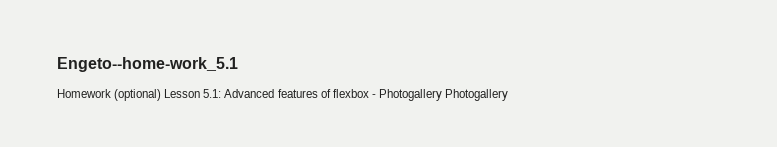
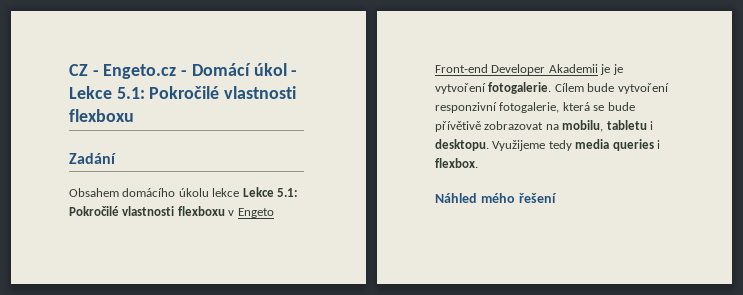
[57,57,238,72] [57,89,509,101] Engeto--home-work_5.1 // Homework (optional) Lesson 5.1: Advanced features of flexbox - Photogallery Photogallery -> [69,63,298,79] [69,86,297,99] [69,109,134,122] [69,153,116,164] [69,187,298,197] [69,206,274,218] [435,64,623,75] [435,82,669,94] [435,102,635,113] [435,120,653,132] [435,139,660,151] [435,158,478,168] [435,193,557,203] CZ - Engeto.cz - Domácí úkol - Lekce 5.1: Pokročilé vlastnosti flexboxu // Zadání // Obsahem domácího úkolu lekce Lekce 5.1: Pokročilé vlastnosti flexboxu v Engeto Front-end Developer Akademii je je vytvoření fotogalerie. Cílem bude vytvoření responzivní fotogalerie, která se bude přívětivě zobrazovat na mobilu, tabletu i desktopu. Využijeme tedy media queries i flexbox. // Náhled mého řešení

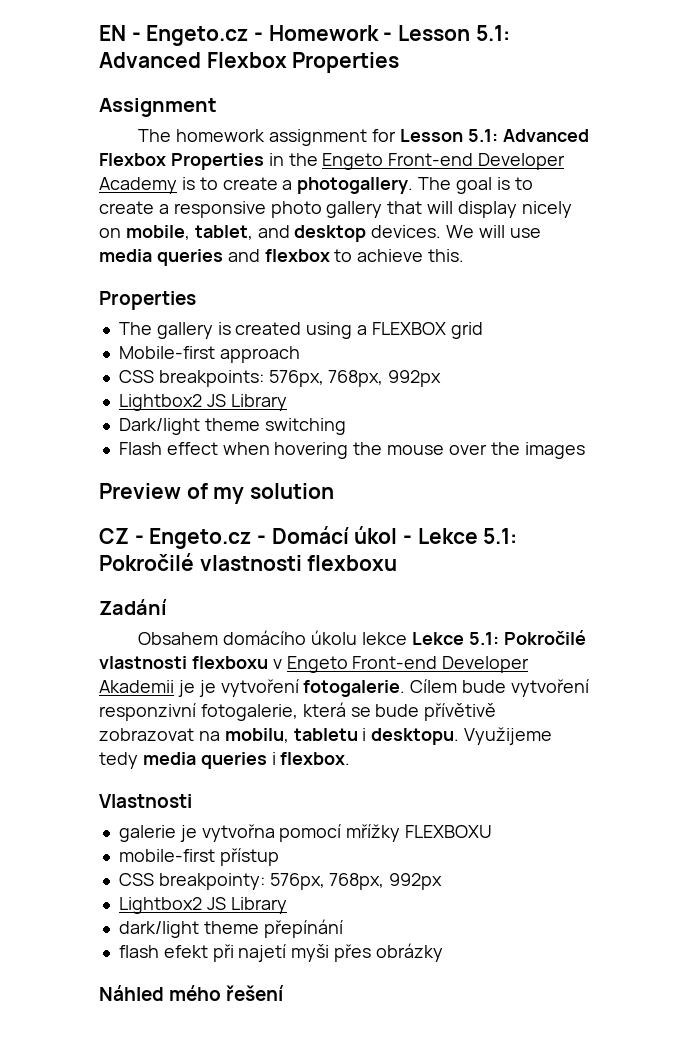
(69, 70) none -> [99,25,510,46] [99,52,400,73] [99,98,217,117] [138,129,589,146] [99,153,566,170] [99,177,533,194] [99,201,572,218] [99,225,541,242] [99,249,465,266] [99,291,196,310] [118,322,483,339] [118,346,300,363] [118,370,442,387] [118,394,287,411] [118,418,346,435] [118,442,585,459] [99,483,335,504] EN - Engeto.cz - Homework - Lesson 5.1: Advanced Flexbox Properties // Assignment // The homework assignment for Lesson 5.1: Advanced Flexbox Properties in the Engeto Front-end Developer Academy is to create a photogallery. The goal is to create a responsive photo gallery that will display nicely on mobile, tablet, and desktop devices. We will use media queries and flexbox to achieve this. // Properties // The gallery is created using a FLEXBOX grid // Mobile-first approach // CSS breakpoints: 576px, 768px, 992px // Lightbox2 JS Library // Dark/light theme switching // Flash effect when hovering the mouse over the images // Preview of my solution //
(478, 163) none -> [99,794,192,808] [118,824,493,842] [118,848,279,866] [118,873,443,890] [118,897,287,914] [118,919,343,938] [118,943,443,962] // Vlastnosti // galerie je vytvořna pomocí mřížky FLEXBOXU // mobile-first přístup // CSS breakpointy: 576px, 768px, 992px // Lightbox2 JS Library // dark/light theme přepínání // flash efekt při najetí myši přes obrázky

